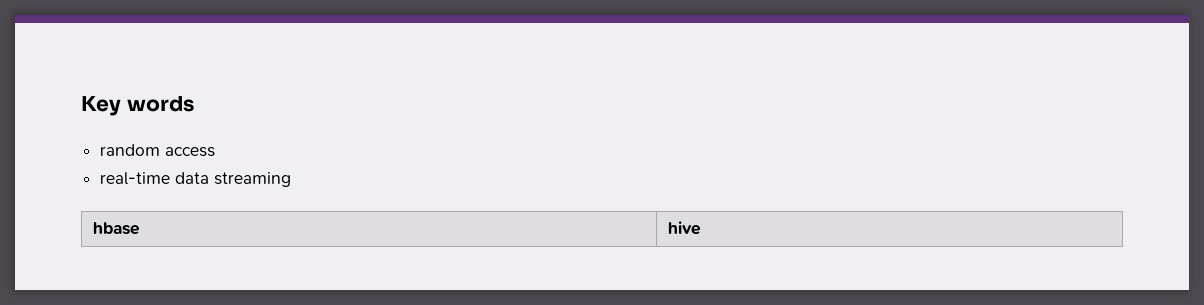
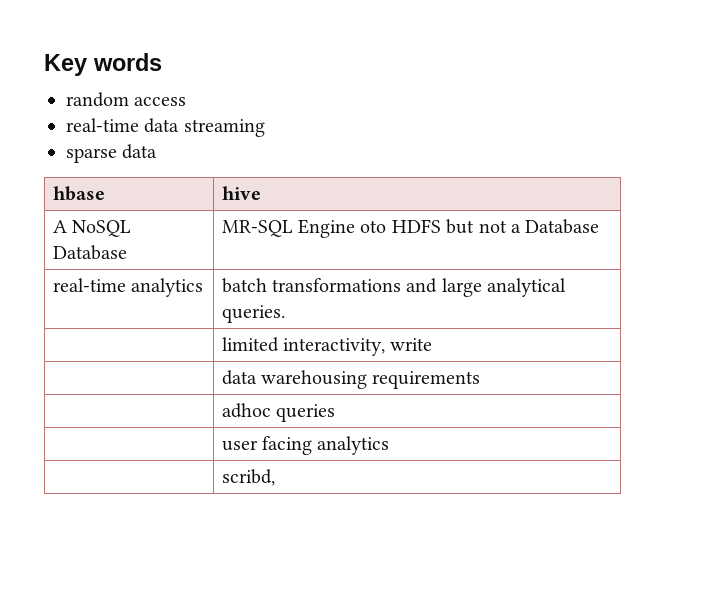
(292, 179) none -> [66,144,158,163] // sparse data
(702, 228) none -> [52,220,131,237] [52,245,127,260] [221,219,600,238] [52,278,203,297] [221,278,567,297] [221,305,285,323] [221,337,433,356] [221,370,481,389] [221,403,335,422] [221,436,390,455] [221,469,275,486] // A NoSQL Database | MR-SQL Engine oto HDFS but not a Database // real-time analytics | batch transformations and large analytical queries. // | limited interactivity, write // | data warehousing requirements // | adhoc queries // | user facing analytics // | scribd,

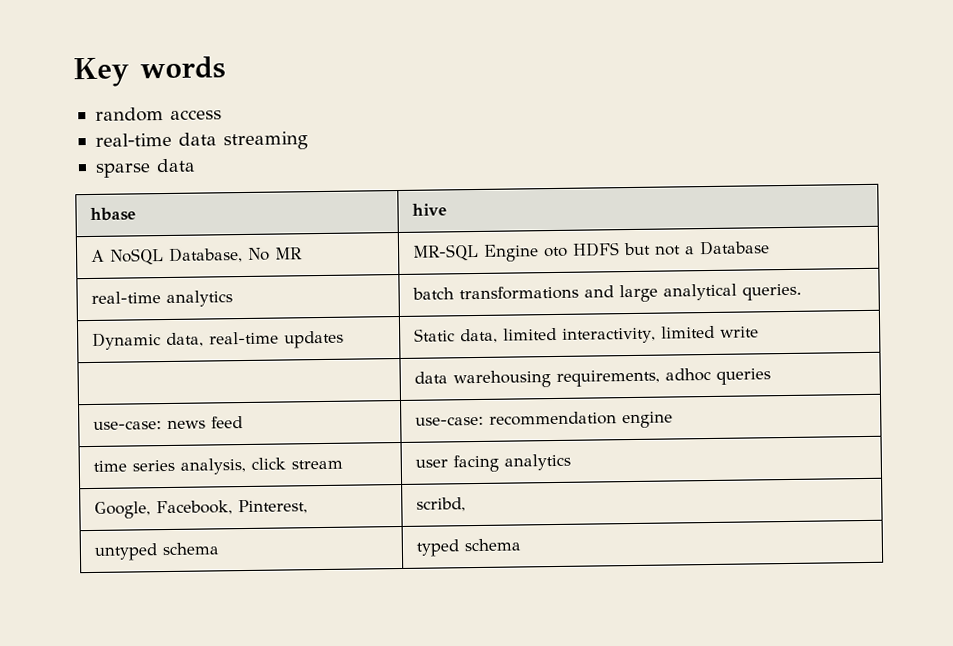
[52,245,127,260] Database -> [168,247,303,263] Database, No MR
(285, 314) | -> [91,330,344,350] [413,328,498,344] Dynamic data, real-time updates | Static data,
(385, 347) none -> [660,325,715,339] limited
[372,371,481,389] requirements // | -> [555,369,660,387] requirements,
[221,436,390,455] [221,469,275,486] | user facing analytics // | scribd, -> [92,416,243,430] [414,411,673,429] [92,457,343,475] [414,453,571,473] [93,499,308,519] [415,497,466,512] [93,542,219,561] [415,538,521,557] use-case: news feed | use-case: recommendation engine // time series analysis, click stream | user facing analytics // Google, Facebook, Pinterest, | scribd, // untyped schema | typed schema

